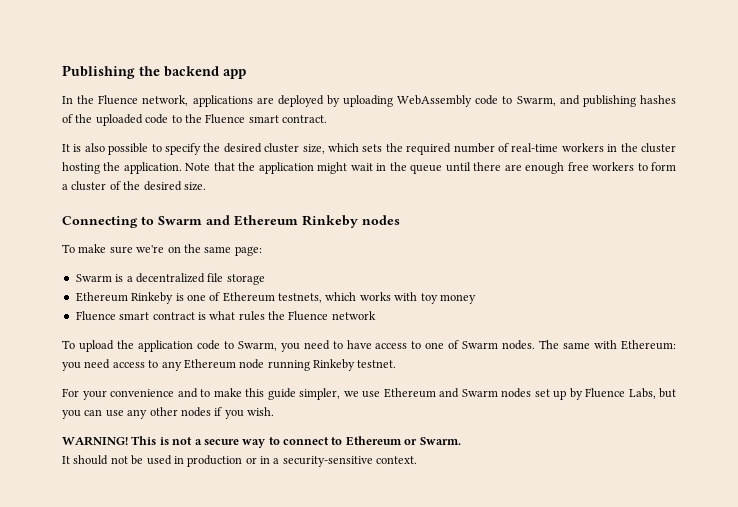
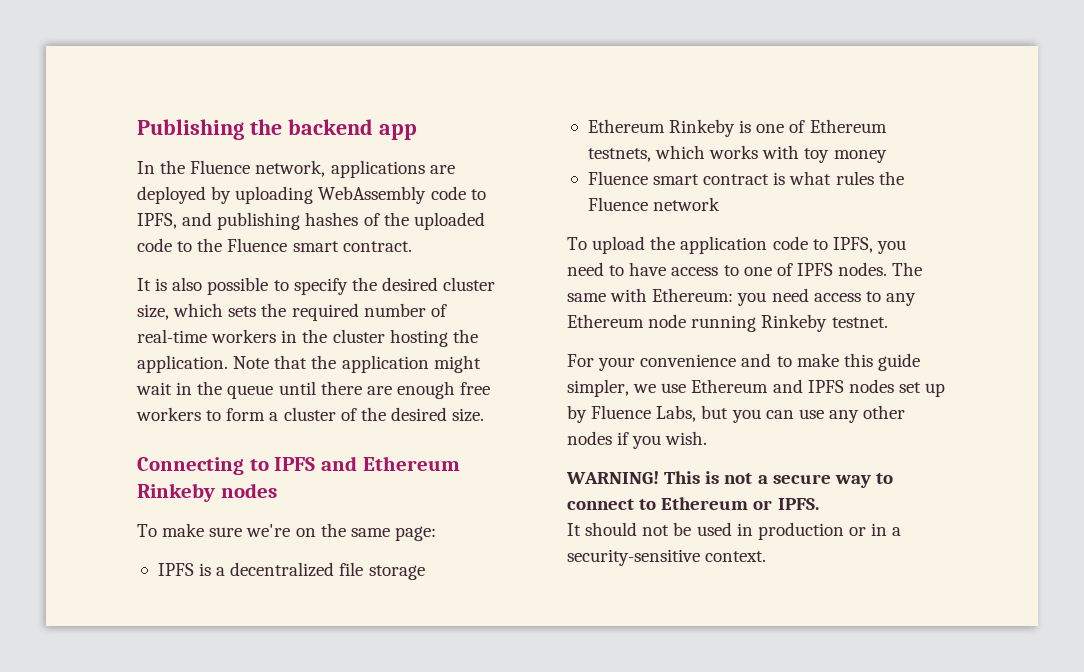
[516,96,556,106] Swarm, -> [137,213,177,229] IPFS,
[158,216,202,225] Swarm -> [274,457,316,471] IPFS
[75,274,112,282] Swarm -> [157,563,194,576] IPFS
[237,341,277,351] Swarm, -> [832,237,873,253] IPFS,
[462,341,499,349] Swarm -> [796,263,833,276] IPFS
[461,389,498,397] Swarm -> [807,380,844,393] IPFS
[419,437,461,445] Swarm. -> [777,498,819,510] IPFS.

